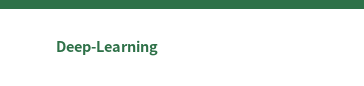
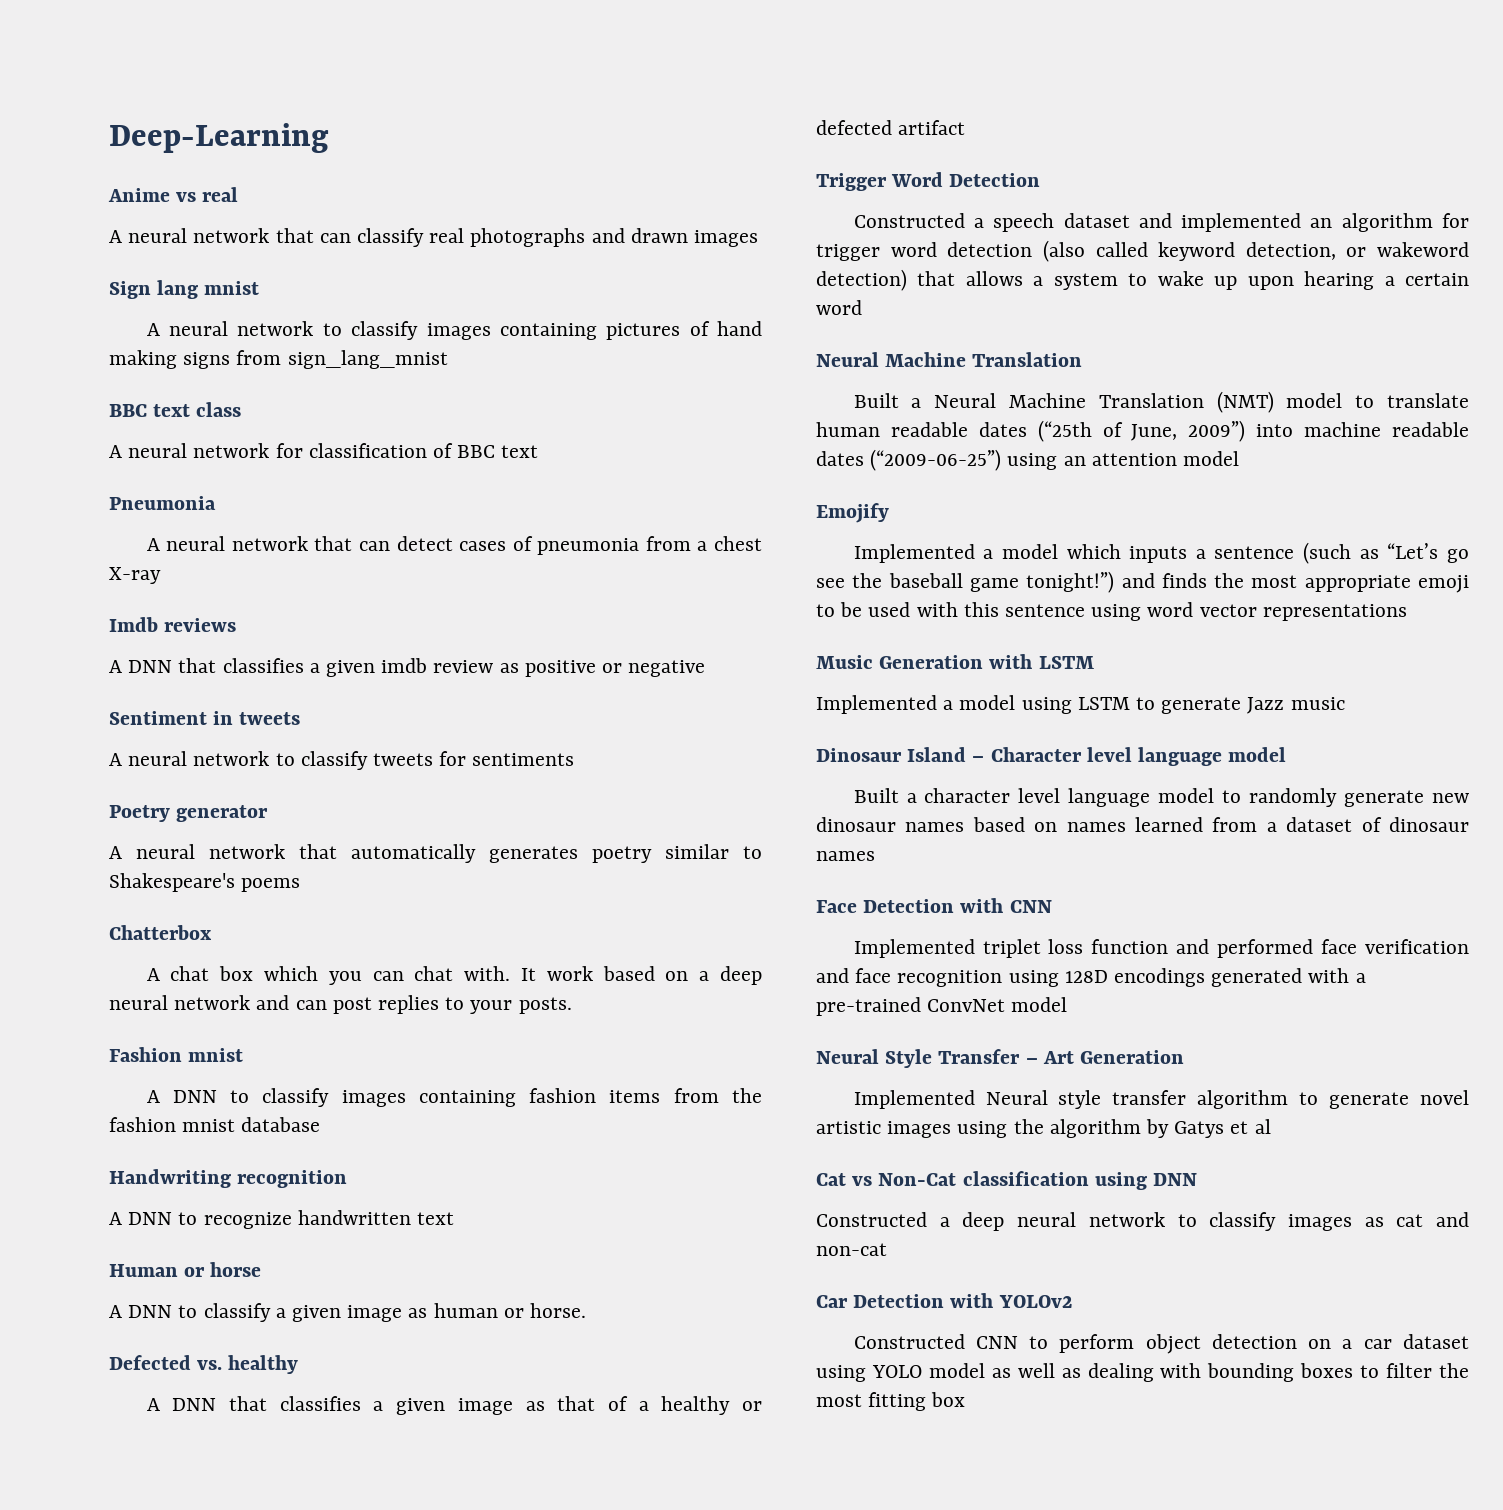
(158, 48) none -> [108,187,239,202] [109,228,759,247] [109,280,260,299] [146,321,762,340] [109,350,448,369] [109,402,242,417] [109,443,539,458] [109,496,216,510] [146,536,762,555] [109,567,161,584] [109,617,237,632] [109,658,706,677] [109,711,301,725] [109,751,575,770] [109,805,269,822] [109,844,762,863] [109,873,301,892] [109,925,212,940] [146,966,762,985] [109,995,572,1014] [109,1047,244,1062] [146,1088,763,1107] [109,1117,321,1132] [109,1169,348,1188] [109,1210,455,1229] [109,1262,262,1277] [109,1303,587,1322] [109,1355,299,1374] [146,1396,763,1415] [816,120,966,135] [816,172,1041,191] [853,213,1469,232] [816,240,1469,262] [816,269,1469,291] [816,300,862,315] [816,352,1083,367] [853,391,1469,413] [816,420,1469,442] [816,449,1240,471] [816,503,889,523] [853,542,1469,564] [816,571,1469,593] [816,602,1407,621] [816,654,1094,669] [816,695,1345,714] [816,747,1287,766] [853,788,1469,807] [816,817,1469,832] [816,851,875,861] [816,898,1052,913] [853,939,1469,958] [816,968,1366,987] [816,997,1068,1016] [816,1049,1185,1068] [853,1090,1469,1109] [816,1119,1271,1138] [816,1171,1198,1190] [816,1212,1469,1231] [816,1243,887,1256] [816,1293,1072,1308] [853,1334,1469,1354] [816,1363,1469,1382] [816,1392,966,1411] // Anime vs real // A neural network that can classify real photographs and drawn images // Sign lang mnist // A neural network to classify images containing pictures of hand making signs from sign_lang_mnist // BBC text class // A neural network for classification of BBC text // Pneumonia // A neural network that can detect cases of pneumonia from a chest X-ray // Imdb reviews // A DNN that classifies a given imdb review as positive or negative // Sentiment in tweets // A neural network to classify tweets for sentiments // Poetry generator // A neural network that automatically generates poetry similar to Shakespeare's poems // Chatterbox // A chat box which you can chat with. It work based on a deep neural network and can post replies to your posts. // Fashion mnist // A DNN to classify images containing fashion items from the fashion mnist database // Handwriting recognition // A DNN to recognize handwritten text // Human or horse // A DNN to classify a given image as human or horse. // Defected vs. healthy // A DNN that classifies a given image as that of a healthy or defected artifact // Trigger Word Detection // Constructed a speech dataset and implemented an algorithm for trigger word detection (also called keyword detection, or wakeword detection) that allows a system to wake up upon hearing a certain word // Neural Machine Translation // Built a Neural Machine Translation (NMT) model to translate human readable dates (“25th of June, 2009”) into machine readable dates (“2009-06-25”) using an attention model // Emojify // Implemented a model which inputs a sentence (such as “Let’s go see the baseball game tonight!”) and finds the most appropriate emoji to be used with this sentence using word vector representations // Music Generation with LSTM // Implemented a model using LSTM to generate Jazz music // Dinosaur Island – Character level language model // Built a character level language model to randomly generate new dinosaur names based on names learned from a dataset of dinosaur names // Face Detection with CNN // Implemented triplet loss function and performed face verification and face recognition using 128D encodings generated with a pre-trained ConvNet model // Neural Style Transfer – Art Generation // Implemented Neural style transfer algorithm to generate novel artistic images using the algorithm by Gatys et al // Cat vs Non-Cat classification using DNN // Constructed a deep neural network to classify images as cat and non-cat // Car Detection with YOLOv2 // Constructed CNN to perform object detection on a car dataset using YOLO model as well as dealing with bounding boxes to filter the most fitting box

